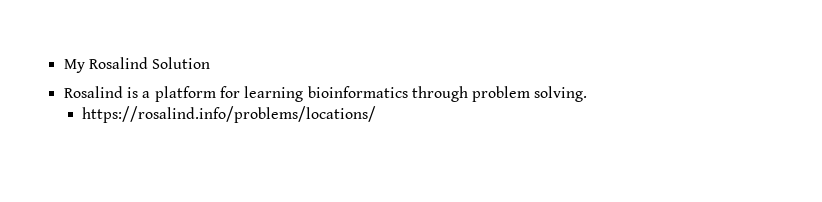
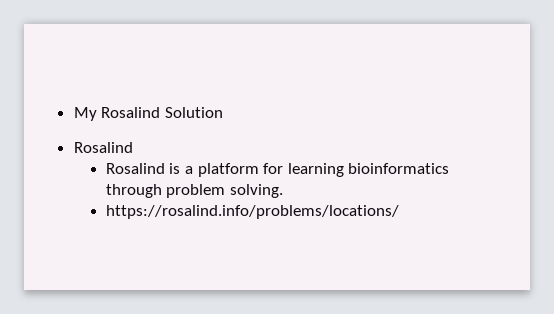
(123, 92) none -> [105,163,165,174] // Rosalind

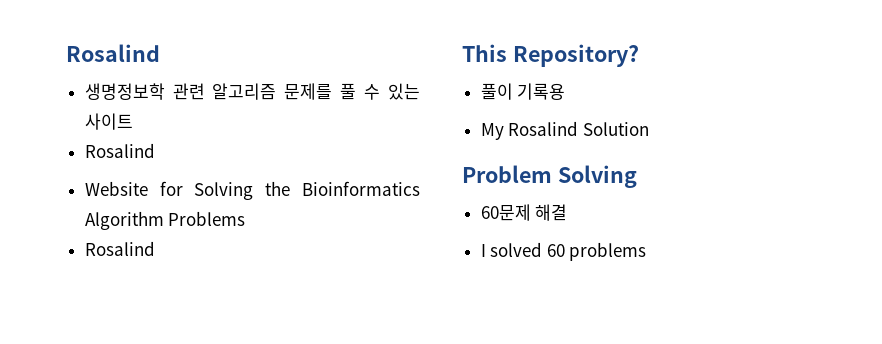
[73,107,223,121] [73,142,133,153] [105,163,450,177] [105,184,284,198] [105,205,399,219] My Rosalind Solution // Rosalind // Rosalind is a platform for learning bioinformatics through problem solving. // https://rosalind.info/problems/locations/ -> [66,44,160,62] [84,83,420,100] [84,113,133,130] [84,143,155,158] [84,181,420,200] [84,211,246,230] [84,241,155,256] [462,44,639,67] [480,83,566,100] [480,121,649,140] [462,165,637,188] [480,204,568,221] [480,242,647,261] Rosalind // 생명정보학 관련 알고리즘 문제를 풀 수 있는 사이트 // Rosalind // Website for Solving the Bioinformatics Algorithm Problems // Rosalind // This Repository? // 풀이 기록용 // My Rosalind Solution // Problem Solving // 60문제 해결 // I solved 60 problems

